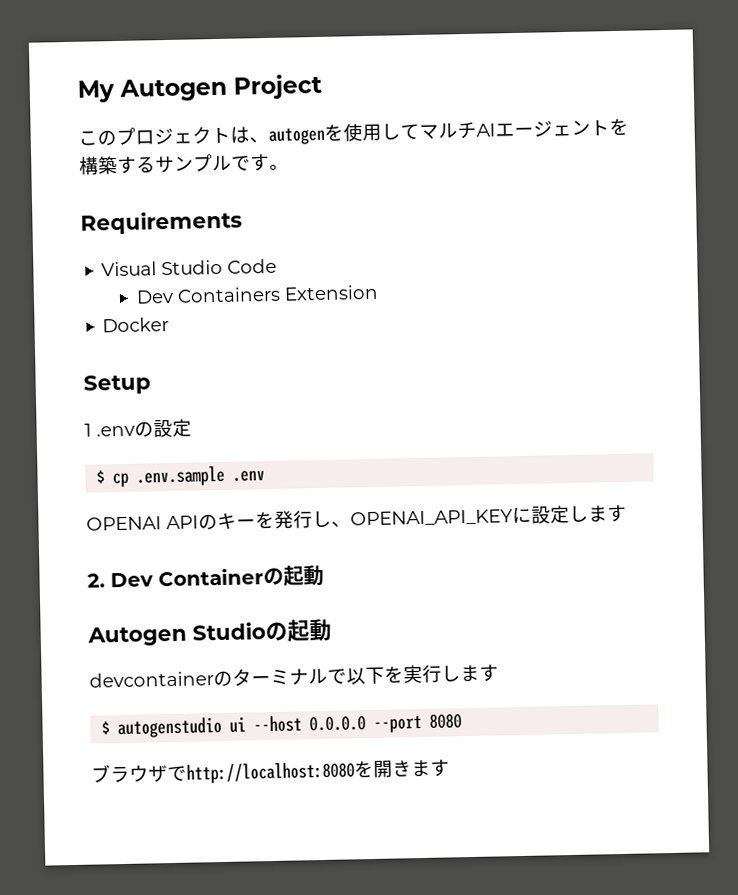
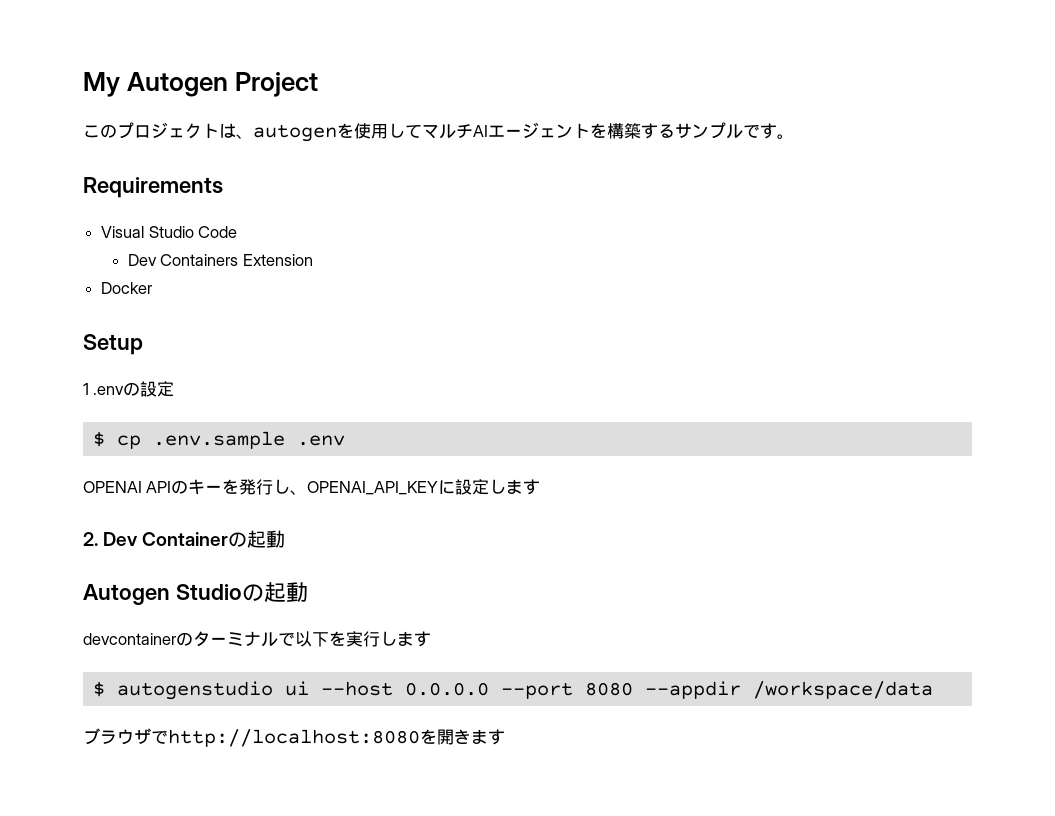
(463, 721) none -> [644,681,933,699] --appdir /workspace/data

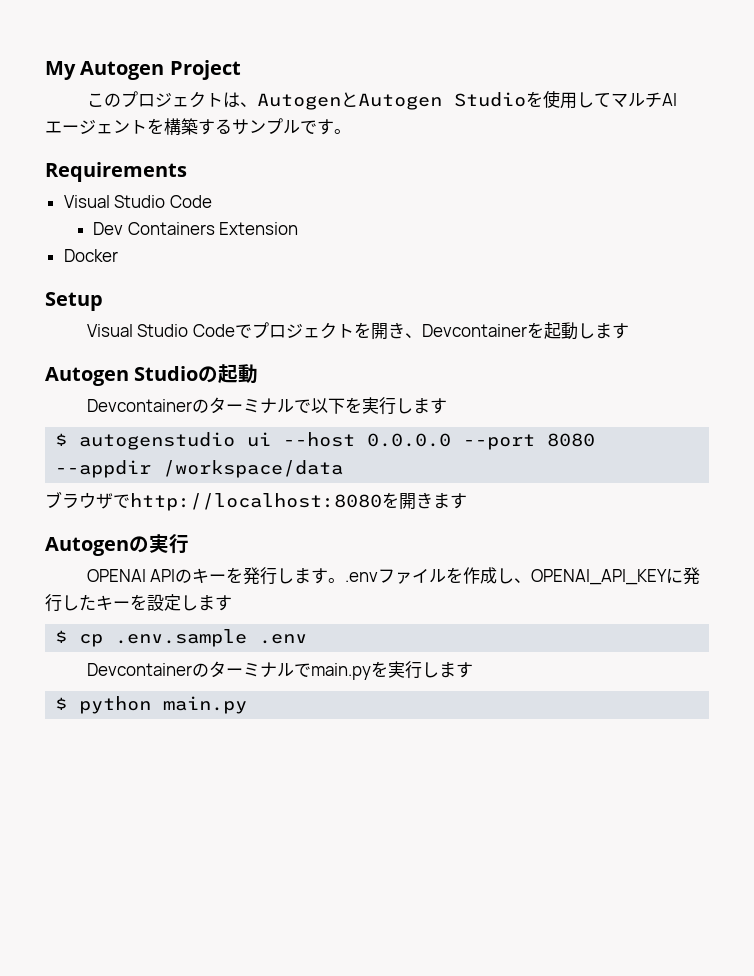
[253,124,337,142] autogen -> [256,92,526,110] AutogenとAutogen Studio
[83,381,175,397] [92,431,345,449] [83,479,541,495] [83,530,286,548] 1 .envの設定 // $ cp .env.sample .env // OPENAI APIのキーを発行し、OPENAI_API_KEYに設定します // 2. Dev Containerの起動 -> [86,322,629,340] Visual Studio Codeでプロジェクトを開き、Devcontainerを起動します
[83,633,176,645] devcontainer -> [86,399,192,412] Devcontainer
(505, 737) none -> [45,534,189,556] [86,567,701,585] [45,594,232,612] [55,629,308,647] [86,661,473,680] [55,696,248,714] // Autogenの実行 // OPENAI APIのキーを発行します。.envファイルを作成し、OPENAI_API_KEYに発行したキーを設定します // $ cp .env.sample .env // Devcontainerのターミナルでmain.pyを実行します // $ python main.py

